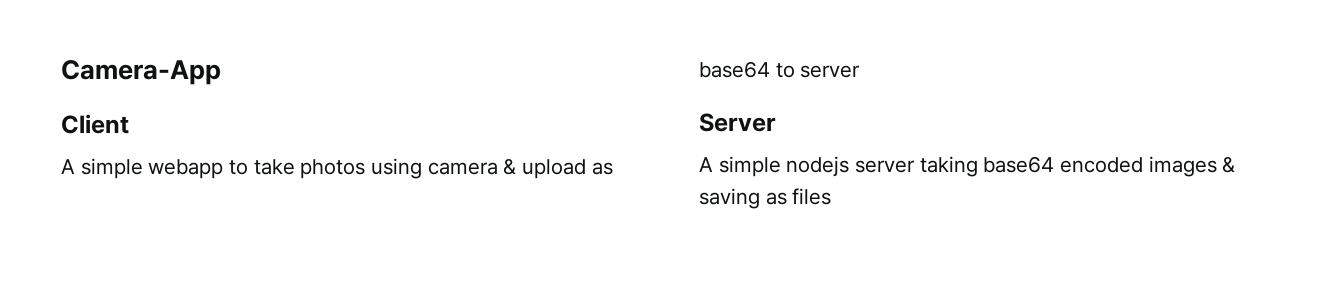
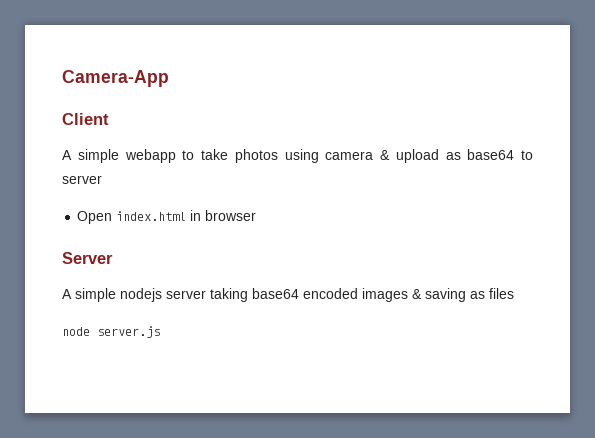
(861, 71) none -> [77,210,257,224] // Open index.html in browser
(832, 196) none -> [62,326,160,338] // node server.js

